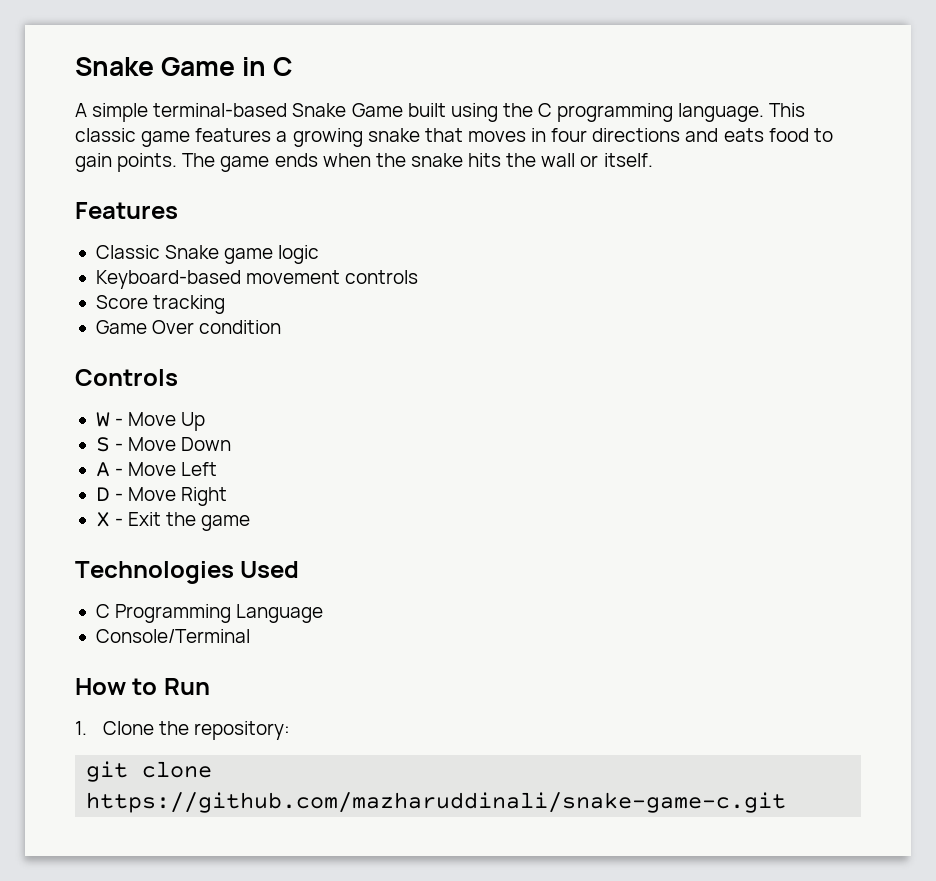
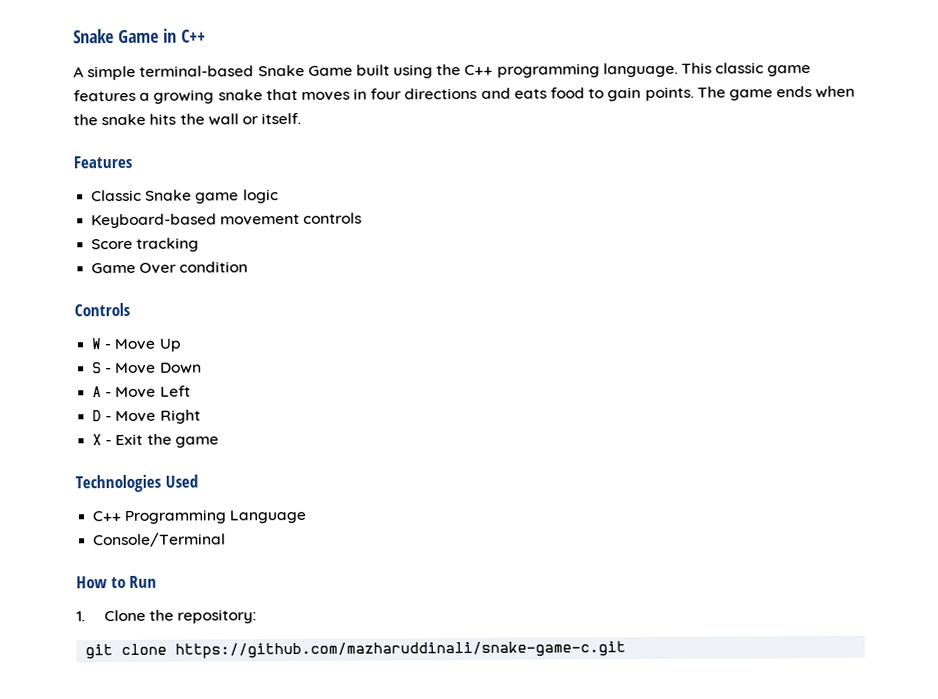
[273,57,294,76] C -> [180,29,206,43] C++
[538,103,553,117] C -> [464,64,494,76] C++
[95,604,110,618] C -> [92,511,122,522] C++

